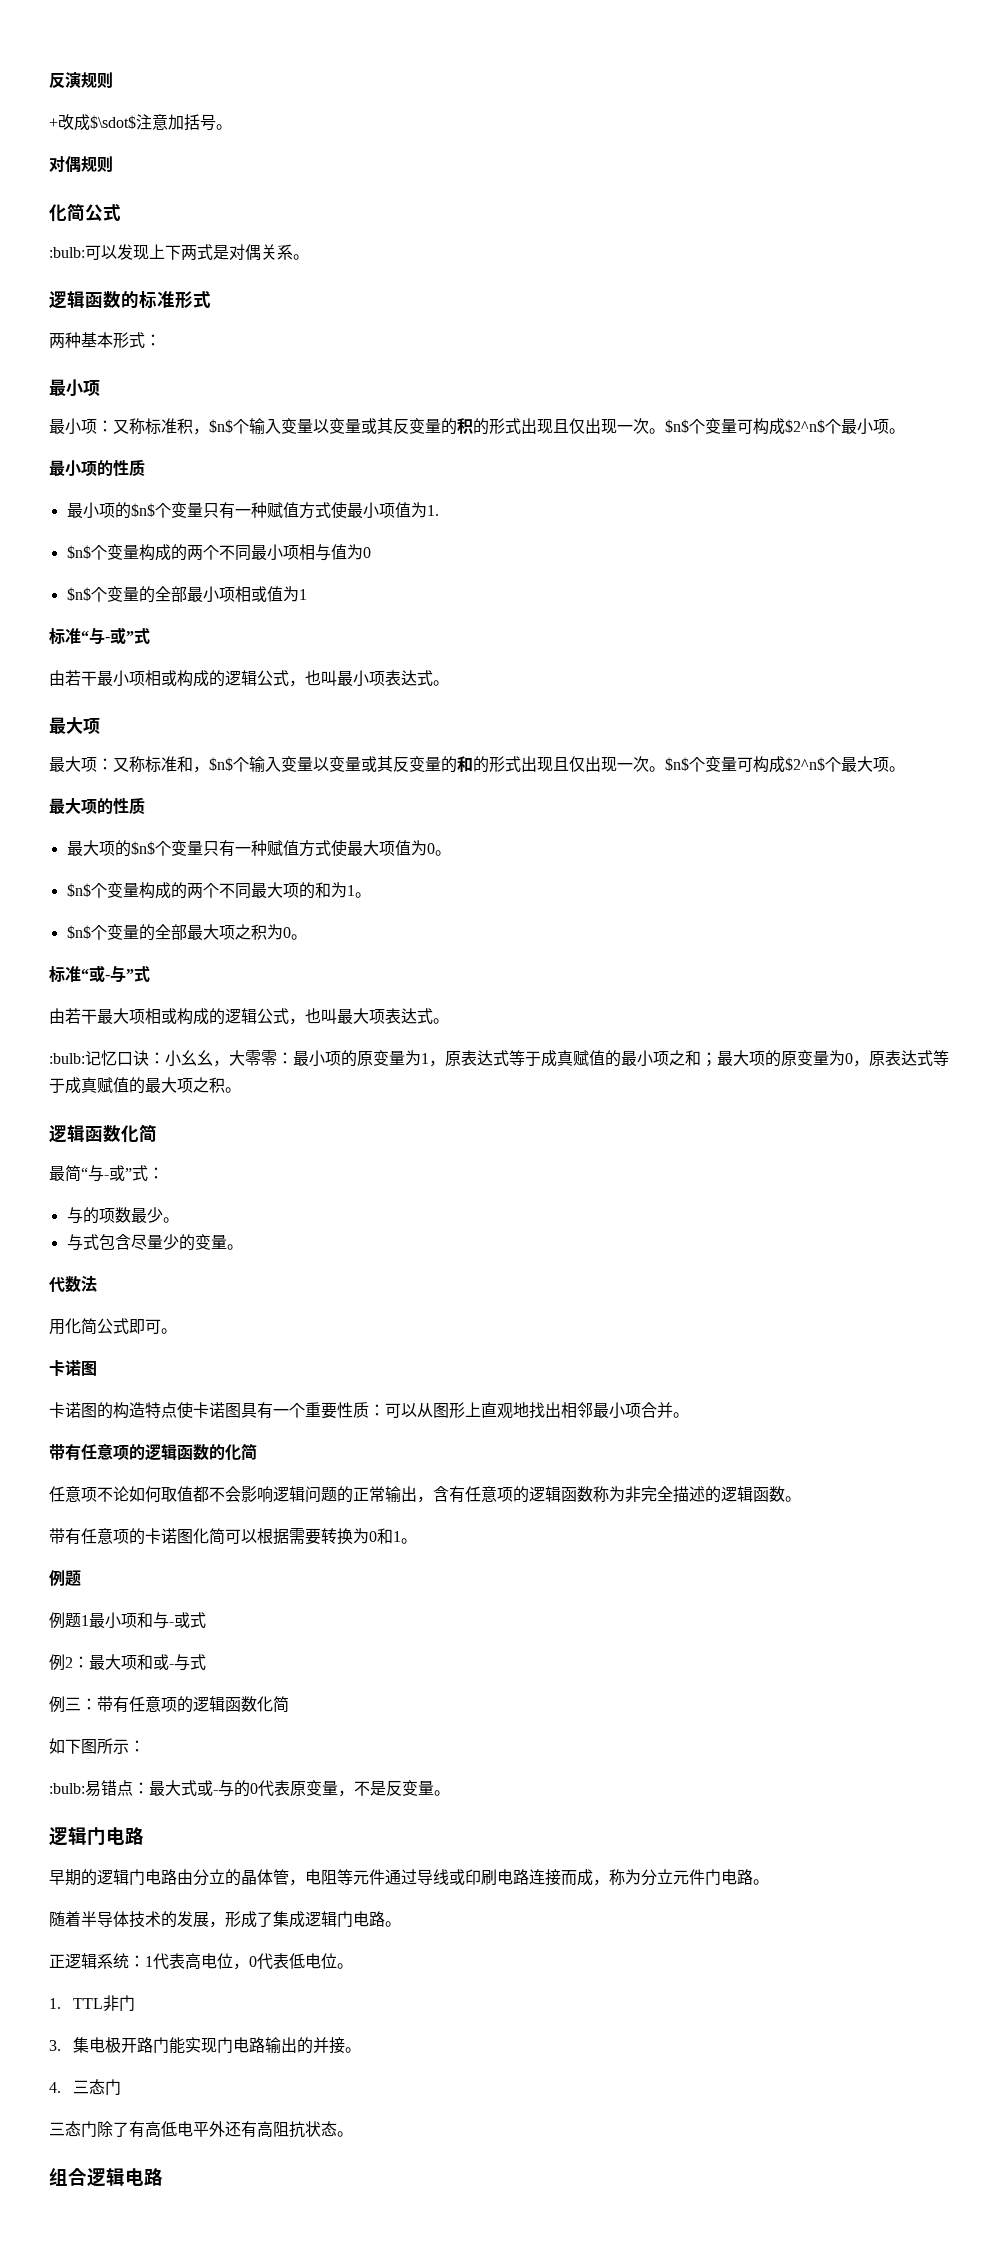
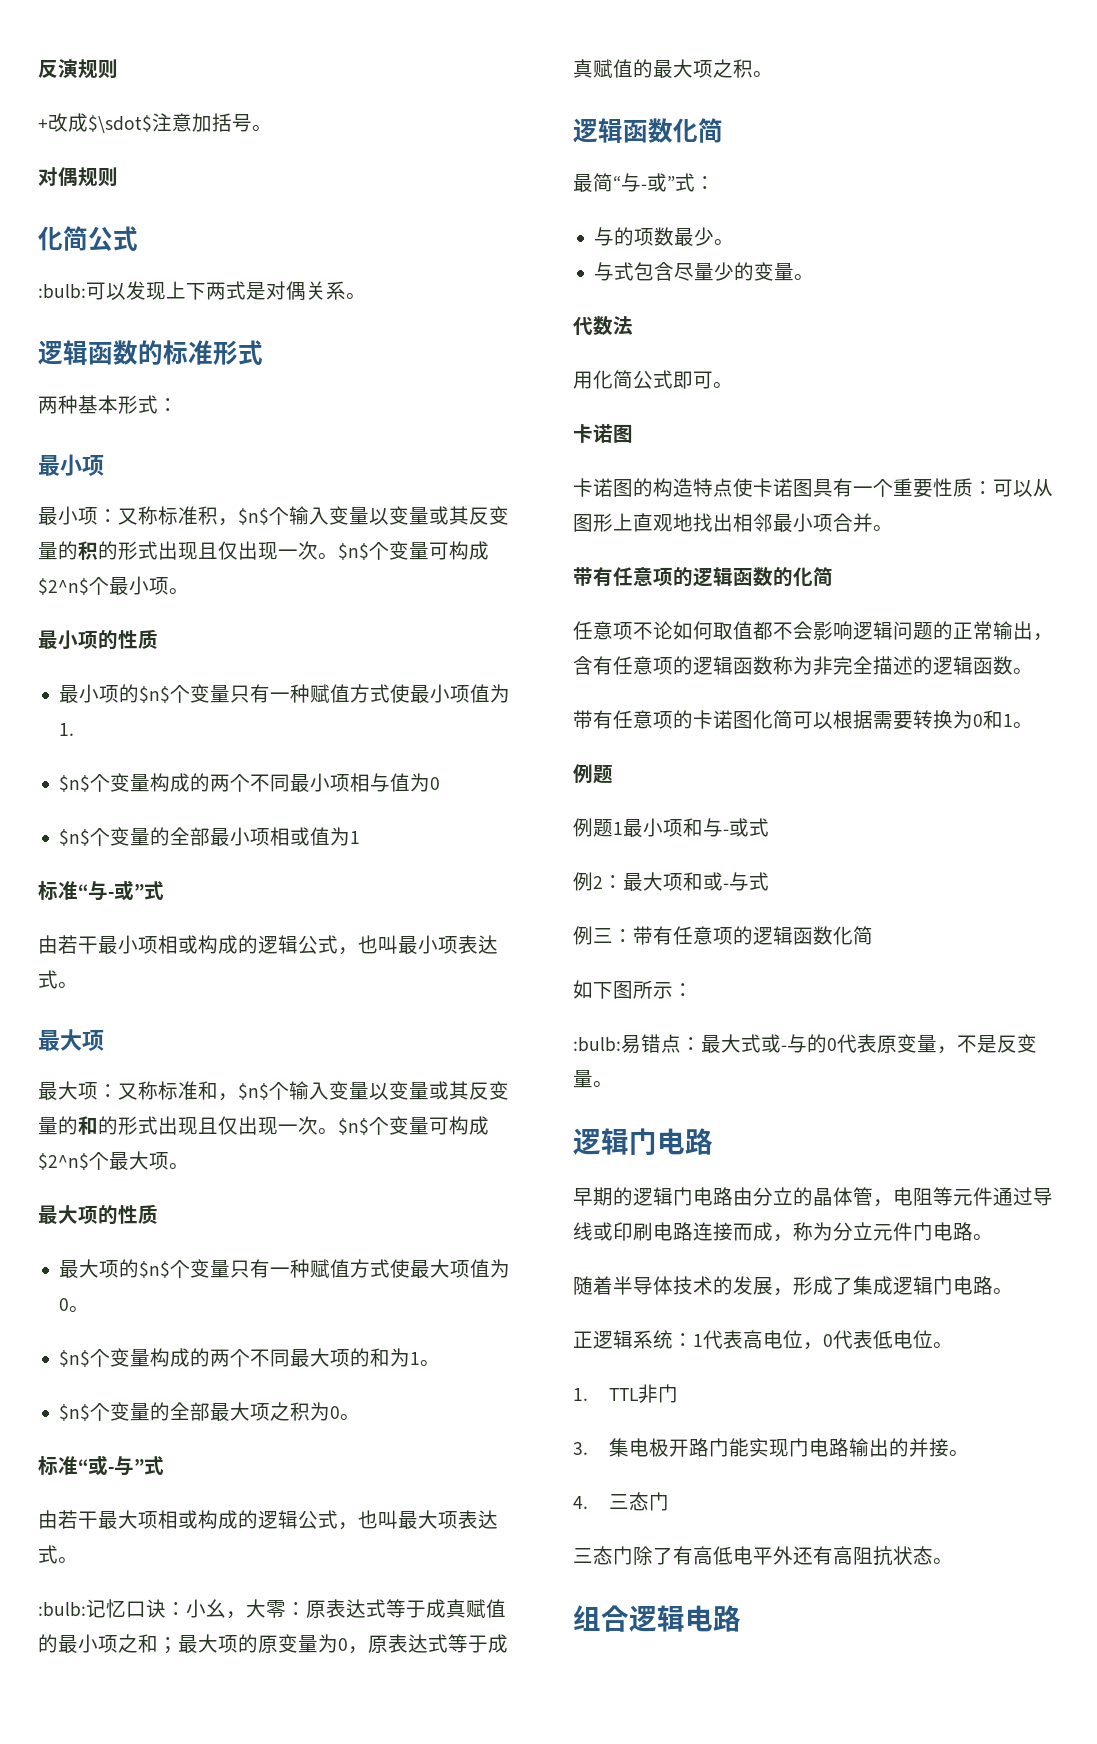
[197,1050,445,1067] 幺，大零零：最小项的原变量为1， -> [226,1599,306,1619] ，大零：

